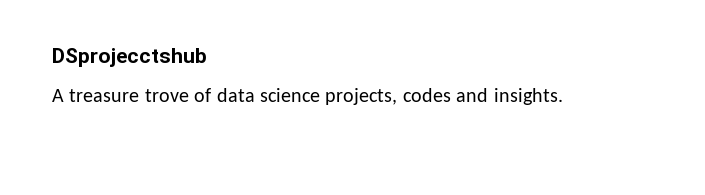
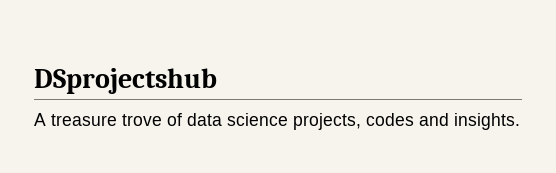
[52,48,207,67] DSprojecctshub -> [34,68,217,94] DSprojectshub

